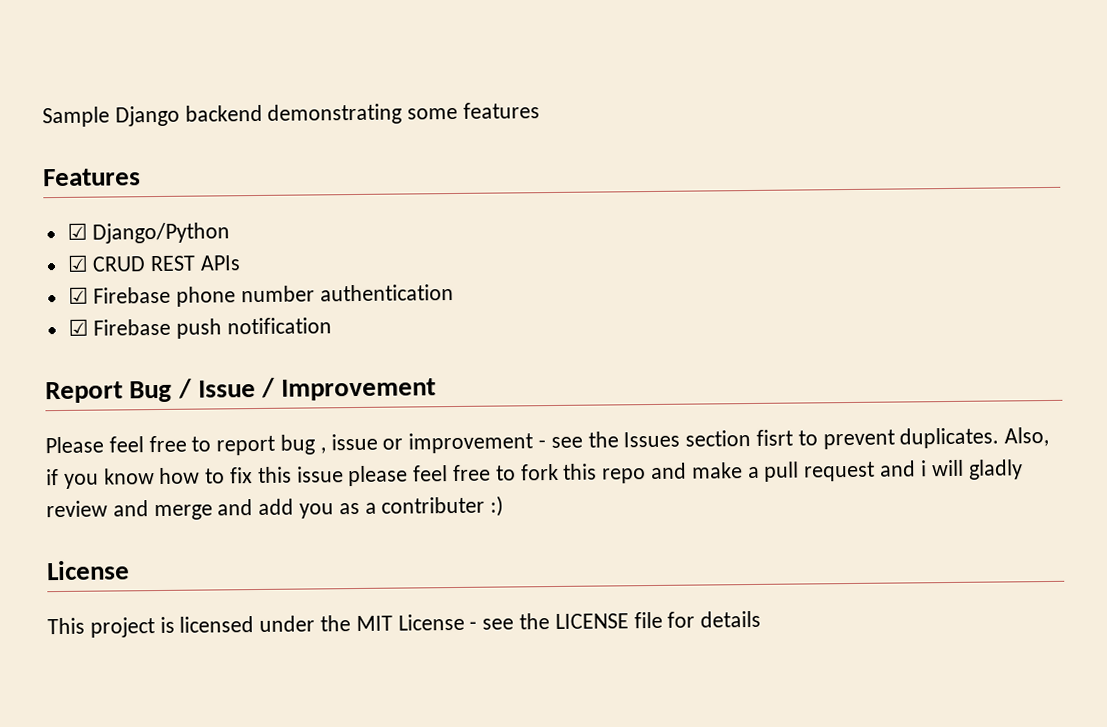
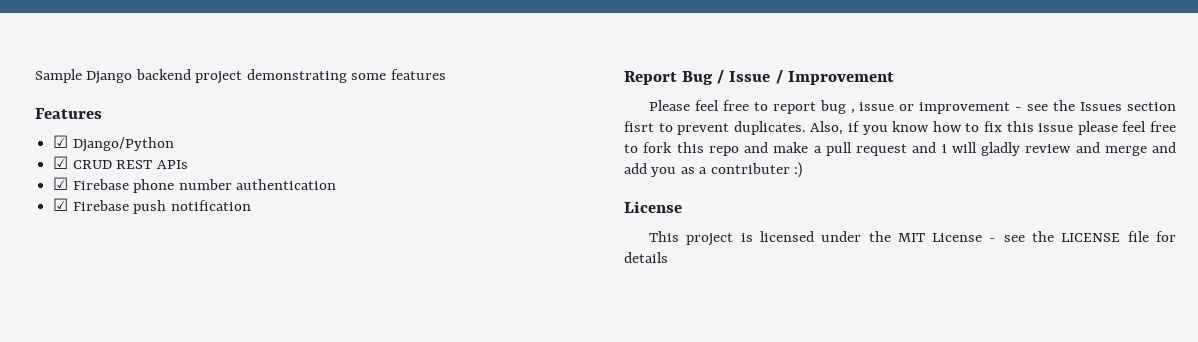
(263, 113) none -> [195,71,243,84] project

